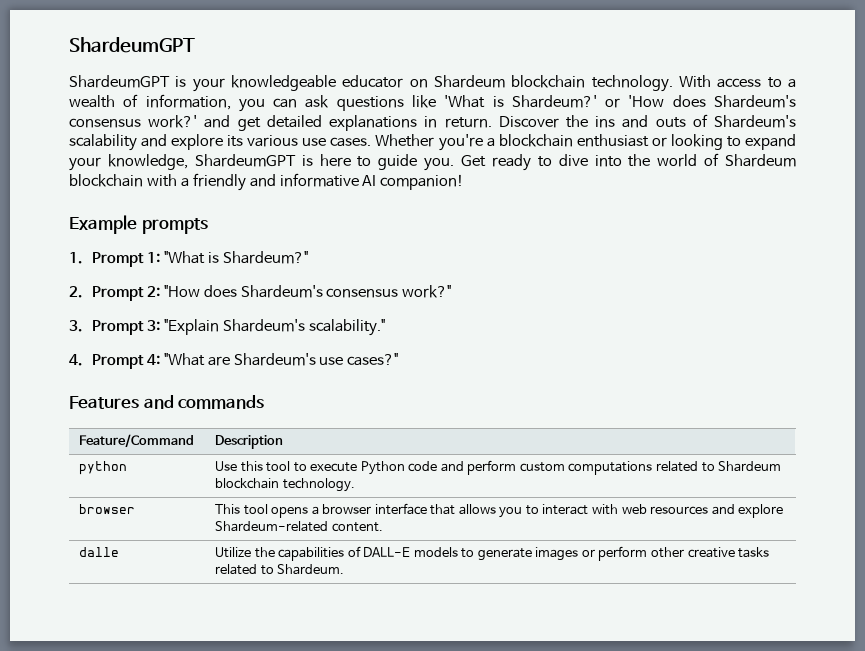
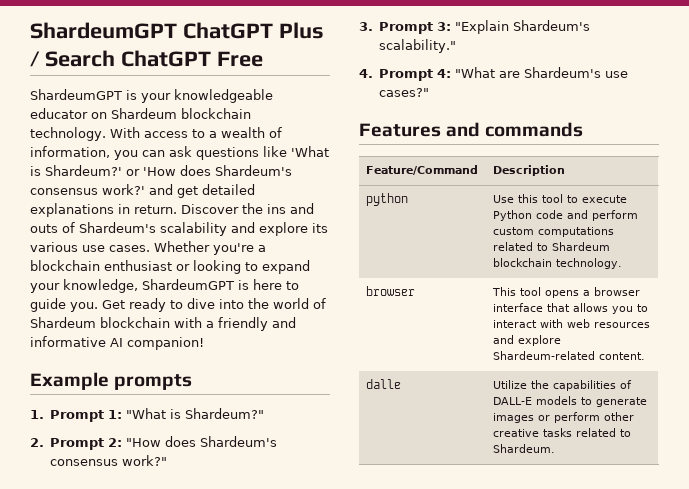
[69,37,195,53] ShardeumGPT -> [30,22,324,39] [30,50,263,67] ShardeumGPT ChatGPT Plus / Search ChatGPT Free

